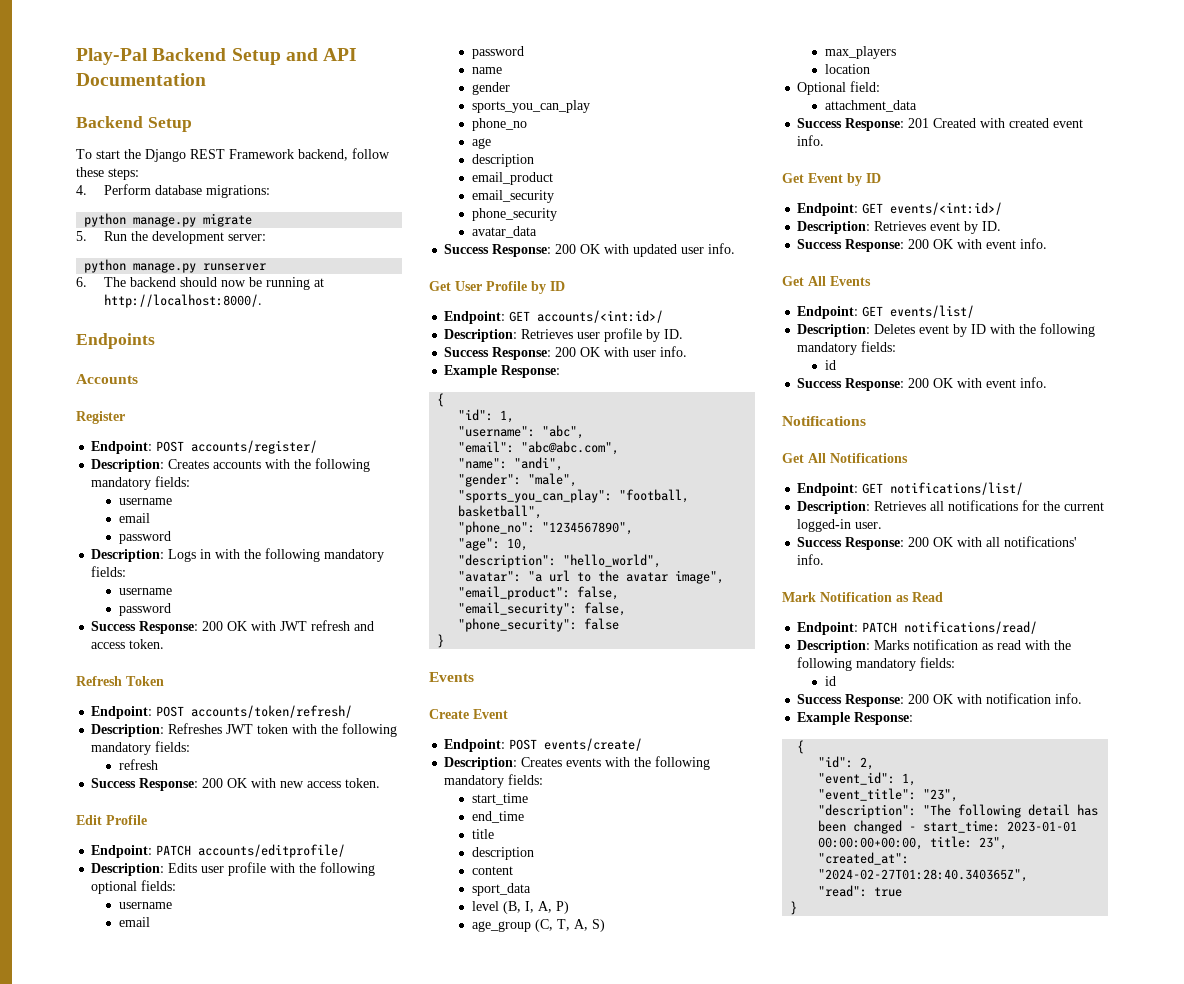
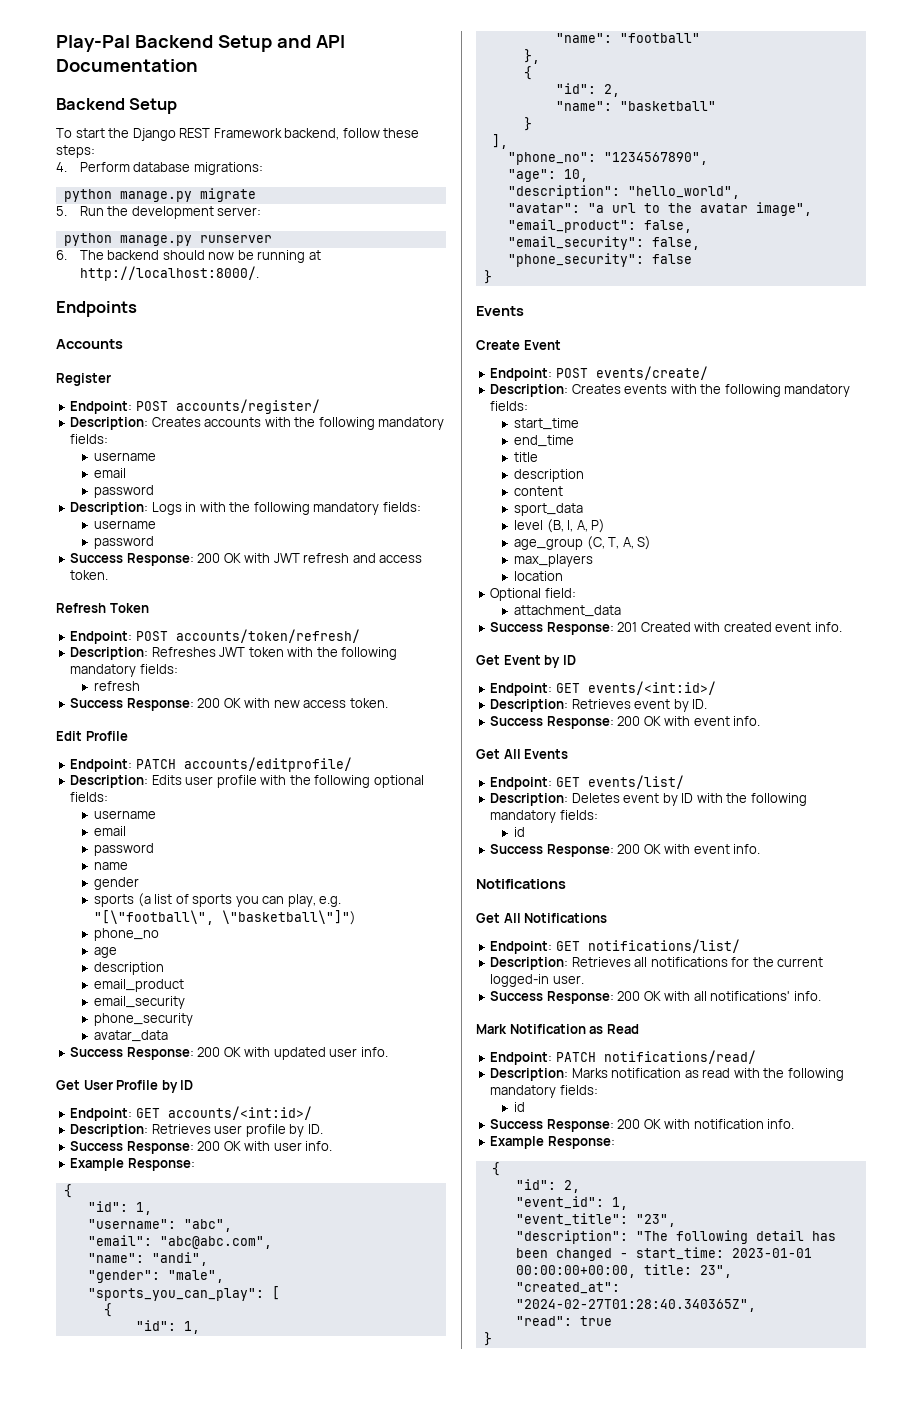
[472,100,591,113] sports_you_can_play -> [94,893,342,907] [94,910,357,925] sports (a list of sports you can play, e.g. "[\"football\", \"basketball\"]")
[619,489,690,503] [458,505,543,519] "football, basketball", -> [271,1286,280,1300] [103,1303,112,1317] [135,1320,200,1334] [555,33,700,43] [523,49,540,64] [523,66,532,80] [555,83,620,97] [555,101,716,111] [523,117,532,131] [491,134,508,149] [ // { // "id": 1, // "name": "football" // }, // { // "id": 2, // "name": "basketball" // } // ],

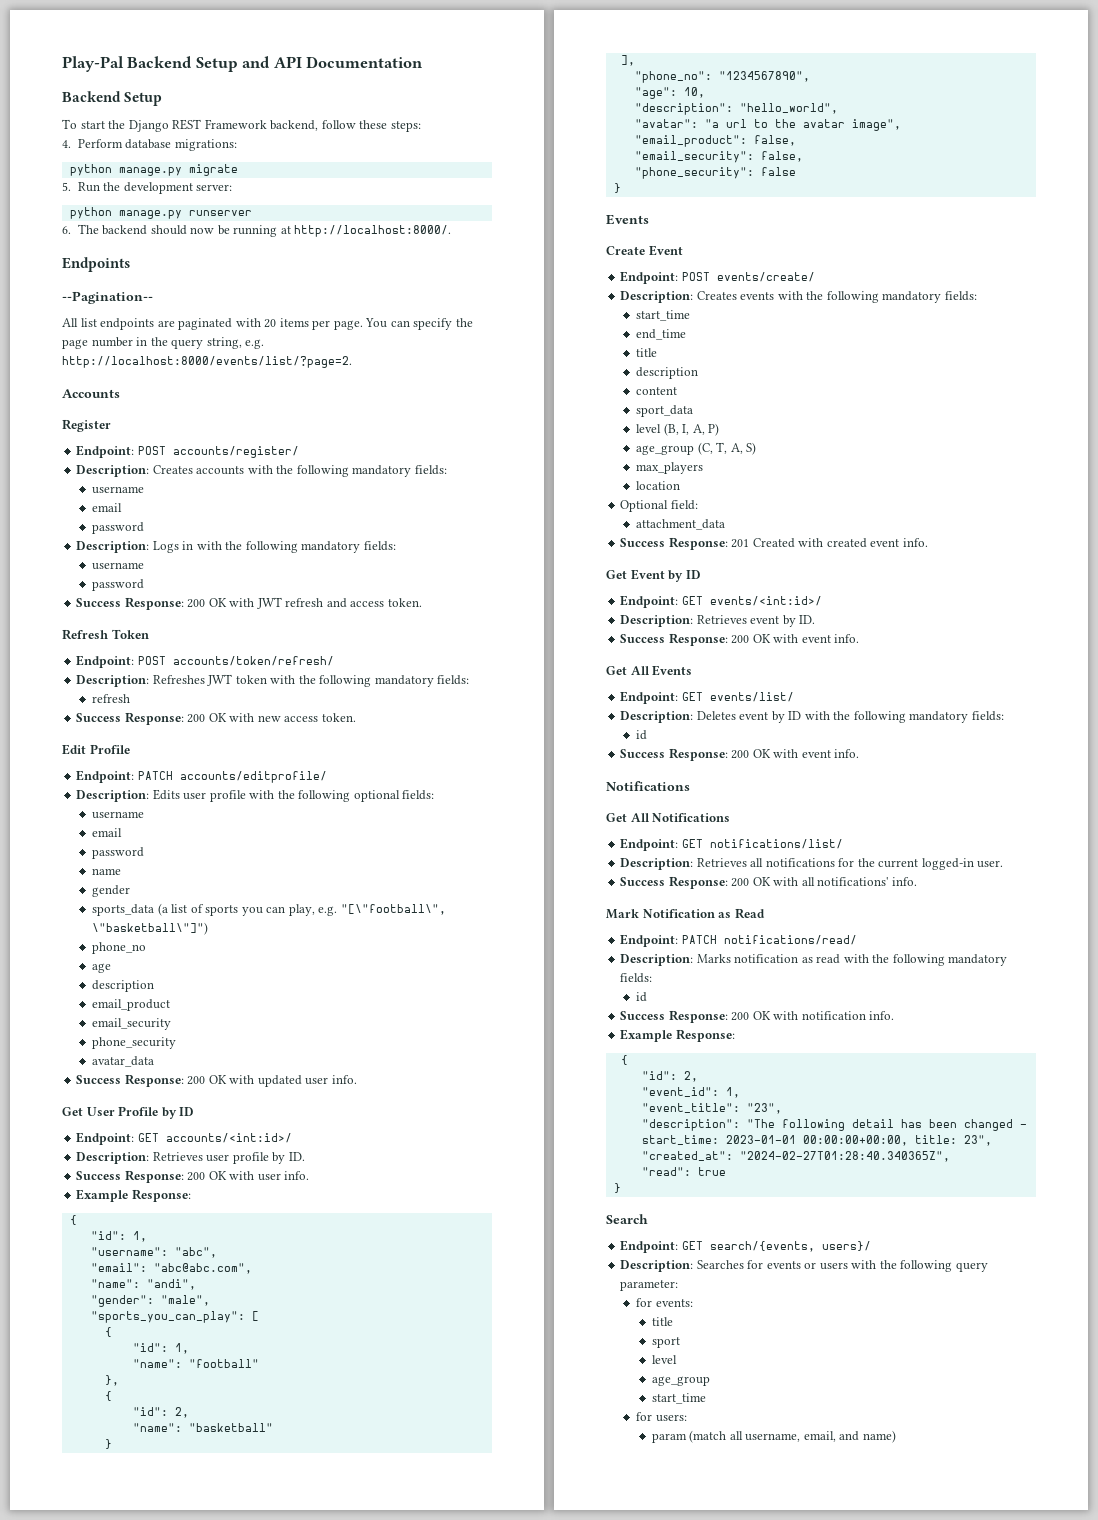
(137, 309) none -> [62,291,153,304] [62,318,473,330] [62,337,265,349] [62,356,352,368] // --Pagination-- // All list endpoints are paginated with 20 items per page. You can specify the page number in the query string, e.g. http://localhost:8000/events/list/?page=2.
[94,894,135,907] sports -> [92,904,155,916] sports_data
(492, 1339) none -> [606,1214,648,1224] [620,1240,871,1253] [620,1260,988,1272] [620,1280,679,1291] [636,1298,693,1307] [651,1317,673,1326] [651,1337,680,1348] [651,1355,677,1364] [651,1376,710,1386] [651,1393,706,1404] [636,1412,687,1422] [651,1430,896,1443] // Search // Endpoint: GET search/{events, users}/ // Description: Searches for events or users with the following query parameter: // for events: // title // sport // level // age_group // start_time // for users: // param (match all username, email, and name)

